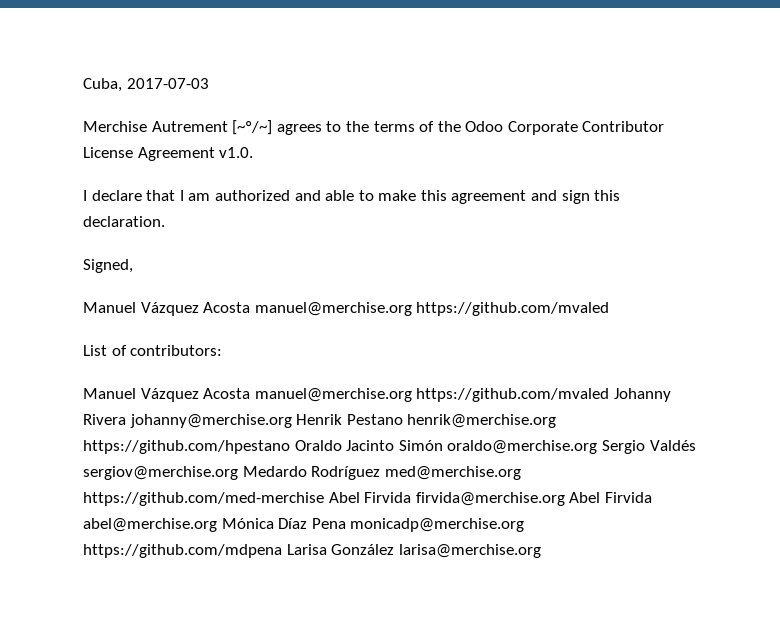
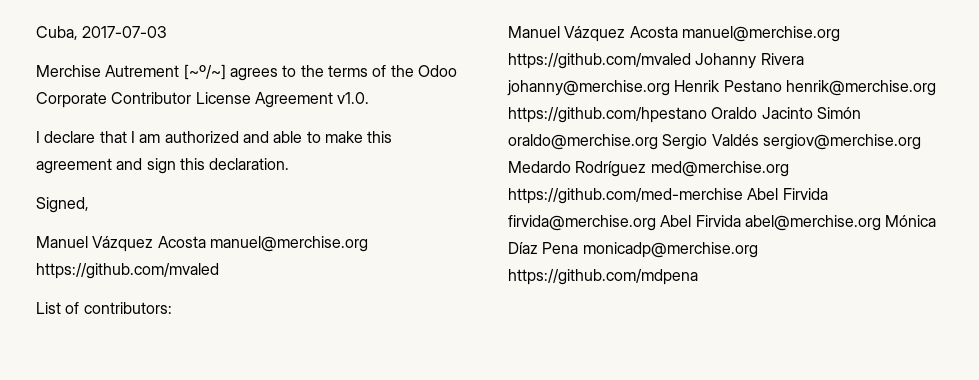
[286,544,541,558] Larisa González larisa@merchise.org -> (698, 277) none

